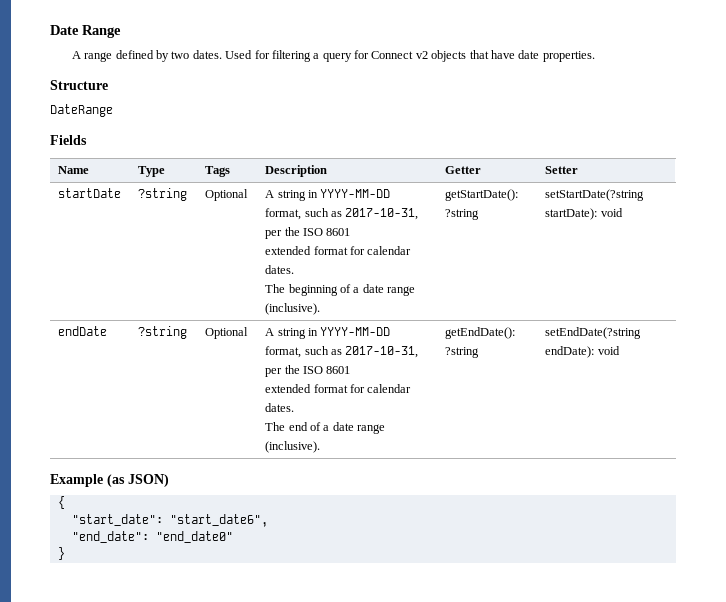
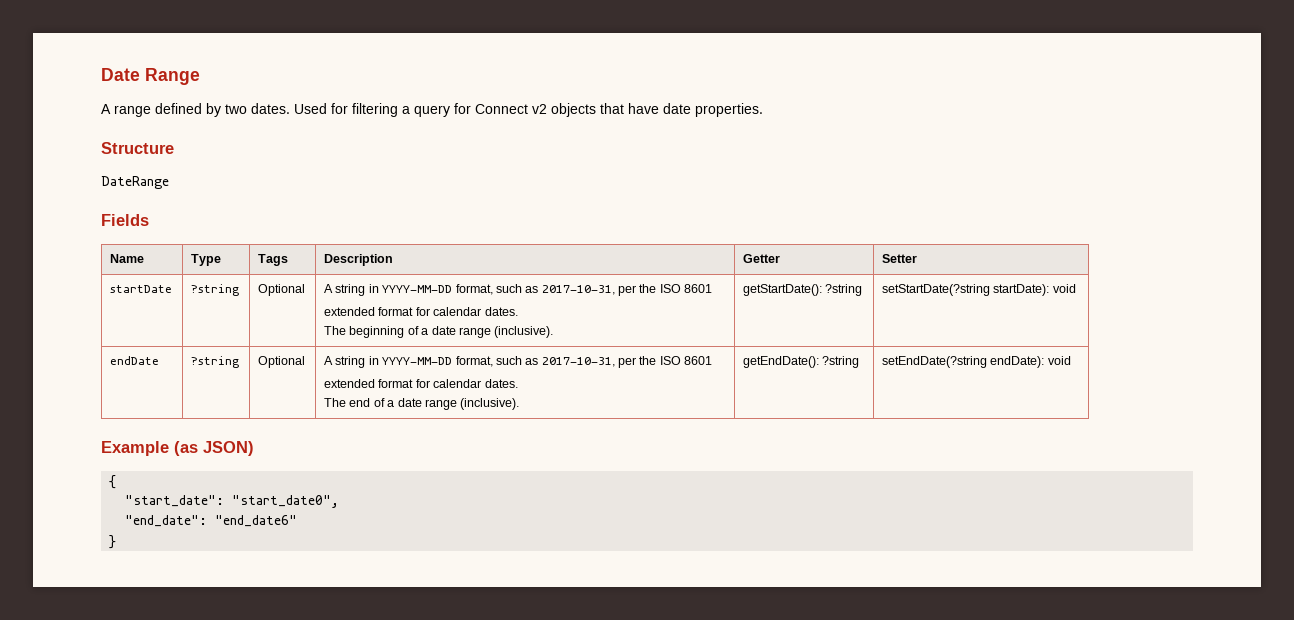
[169,514,268,527] "start_date6", -> [232,495,340,508] "start_date0",
[155,531,233,543] "end_date0" -> [215,515,298,527] "end_date6"

